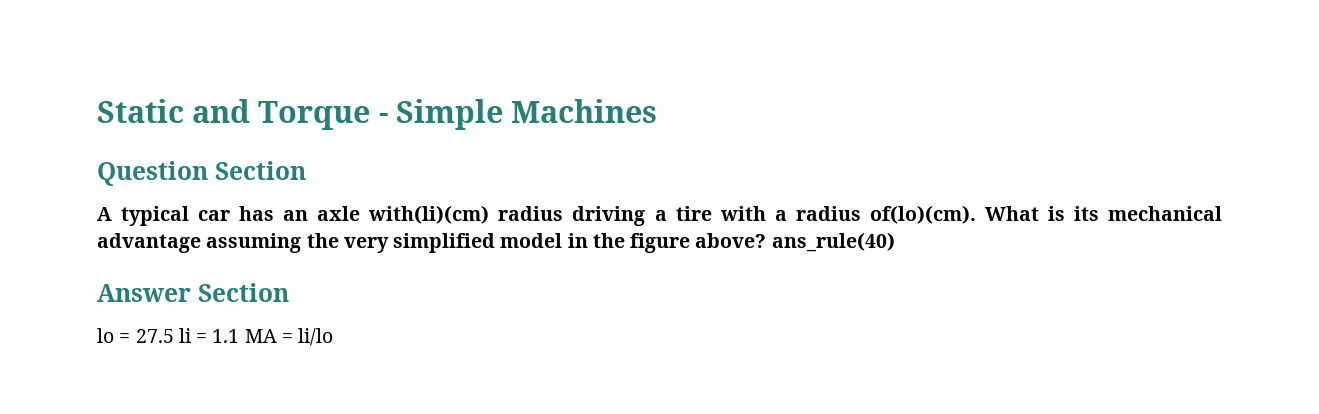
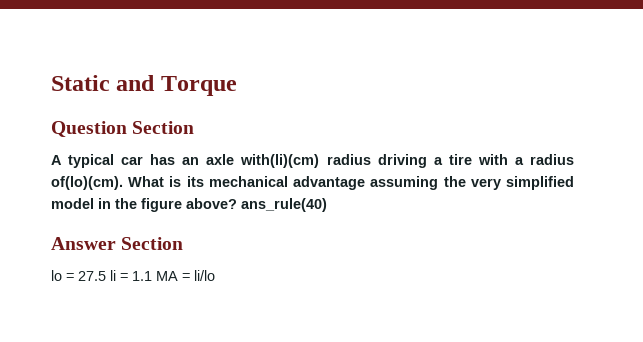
[378,99,658,130] - Simple Machines -> (237, 86) none

